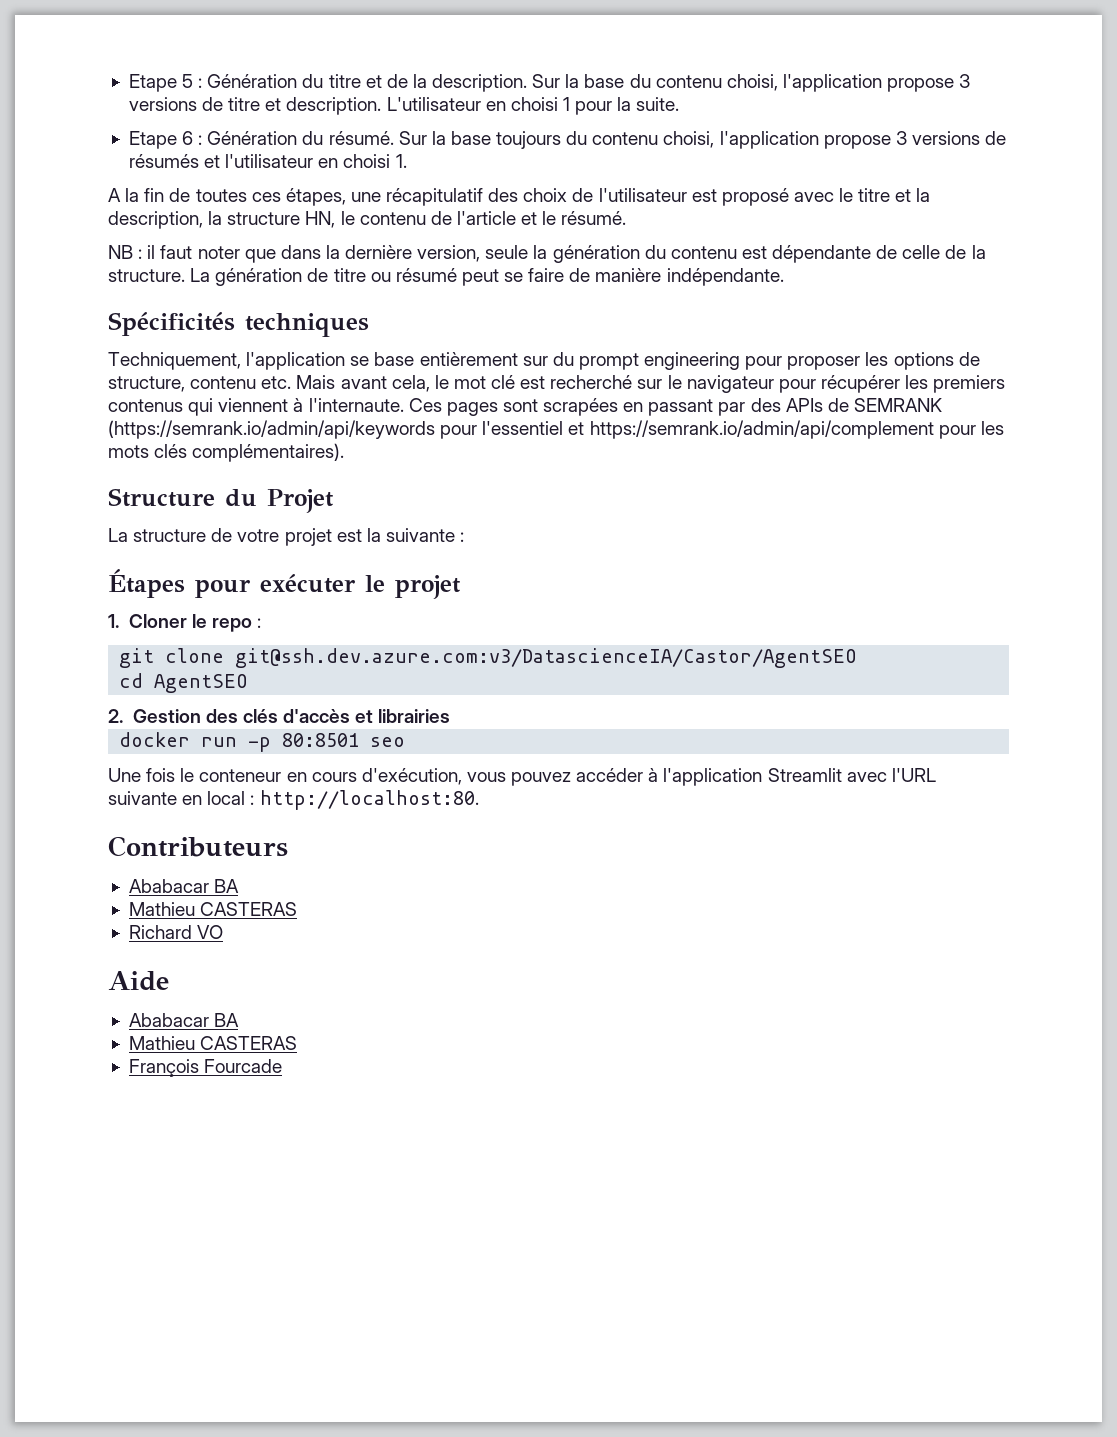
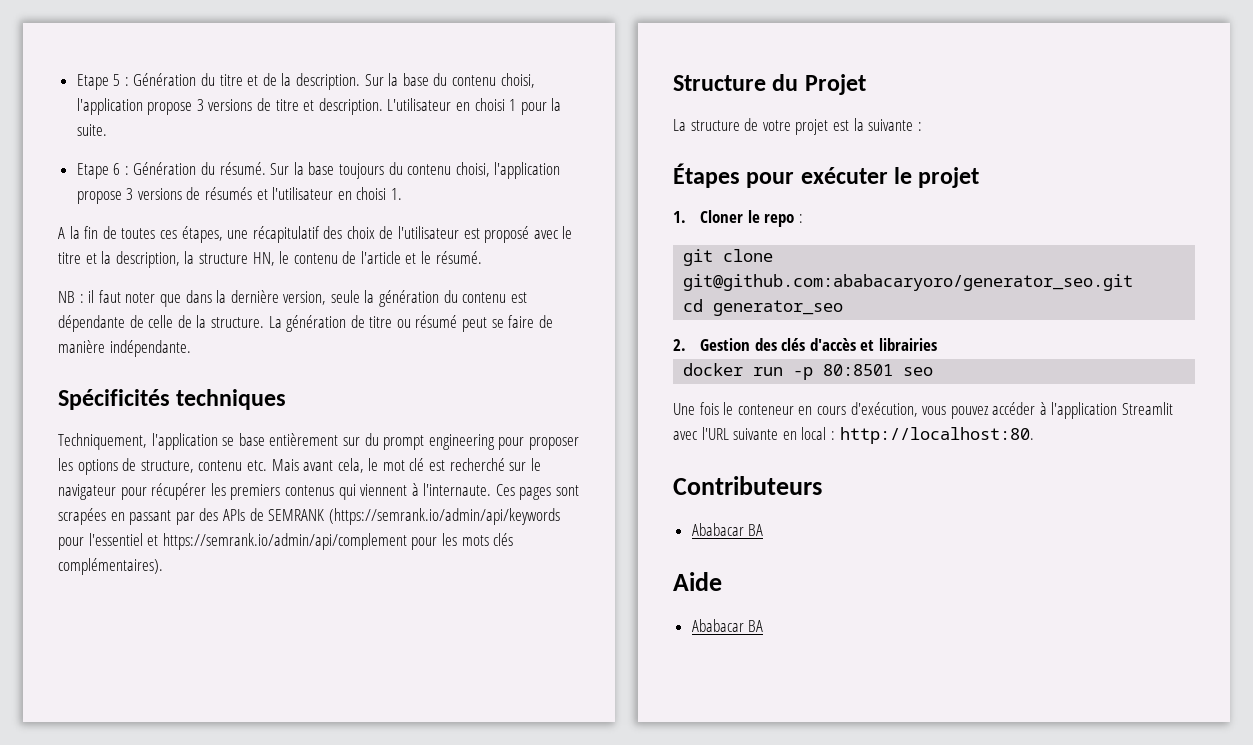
[235,648,858,668] git@ssh.dev.azure.com:v3/DatascienceIA/Castor/AgentSEO -> [683,274,1134,291] git@github.com:ababacaryoro/generator_seo.git
[154,674,249,693] AgentSEO -> [713,300,844,316] generator_seo
[128,902,298,916] [128,925,224,939] // Mathieu CASTERAS // Richard VO -> (764, 530) none
[128,1036,298,1050] [128,1059,283,1077] // Mathieu CASTERAS // François Fourcade -> (764, 626) none

